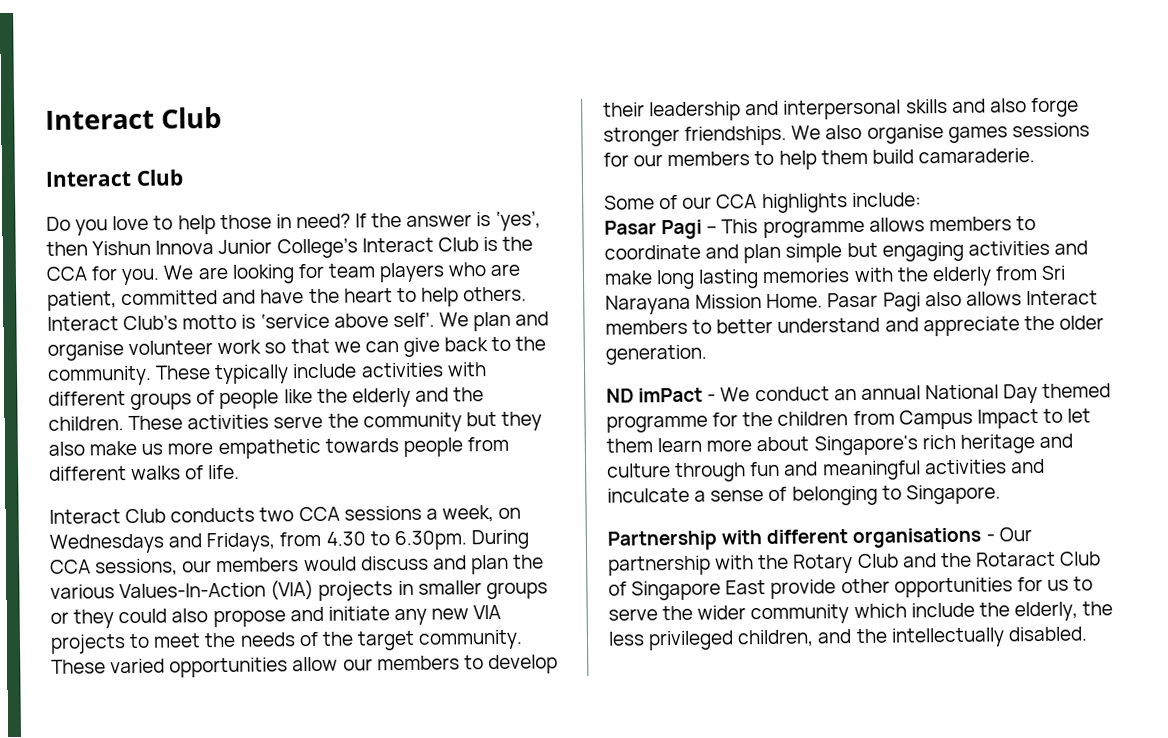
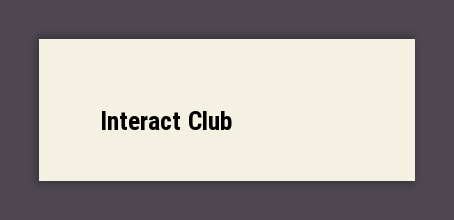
[45,106,223,130] [45,169,183,187] [46,210,541,236] [46,236,534,259] [46,262,521,286] [47,286,528,311] [47,311,550,332] [47,336,547,361] [47,362,487,386] [48,387,485,410] [48,411,542,433] [48,436,509,460] [49,464,241,481] [49,505,522,524] [49,529,529,554] [50,554,545,577] [50,579,548,601] [50,604,502,629] [50,629,524,654] [51,654,558,678] [603,97,1079,122] [603,122,1090,147] [603,148,1035,170] [604,192,922,214] [604,216,1036,240] [604,240,1088,264] [604,265,1067,290] [605,290,1098,315] [605,315,1104,337] [605,344,707,365] [606,383,1112,404] [606,408,1092,433] [606,433,1073,456] [607,458,1045,483] [607,484,1001,506] [607,527,1032,551] [608,551,1102,576] [608,576,1094,601] [608,601,1114,625] [608,626,1088,651] Interact Club // Interact Club // Do you love to help those in need? If the answer is ‘yes’, then Yishun Innova Junior College’s Interact Club is the CCA for you. We are looking for team players who are patient, committed and have the heart to help others. Interact Club’s motto is ‘service above self’. We plan and organise volunteer work so that we can give back to the community. These typically include activities with different groups of people like the elderly and the children. These activities serve the community but they also make us more empathetic towards people from different walks of life. // Interact Club conducts two CCA sessions a week, on Wednesdays and Fridays, from 4.30 to 6.30pm. During CCA sessions, our members would discuss and plan the various Values-In-Action (VIA) projects in smaller groups or they could also propose and initiate any new VIA projects to meet the needs of the target community. These varied opportunities allow our members to develop their leadership and interpersonal skills and also forge stronger friendships. We also organise games sessions for our members to help them build camaraderie. // Some of our CCA highlights include: // Pasar Pagi – This programme allows members to coordinate and plan simple but engaging activities and make long lasting memories with the elderly from Sri Narayana Mission Home. Pasar Pagi also allows Interact members to better understand and appreciate the older generation. // ND imPact - We conduct an annual National Day themed programme for the children from Campus Impact to let them learn more about Singapore's rich heritage and culture through fun and meaningful activities and inculcate a sense of belonging to Singapore. // Partnership with different organisations - Our partnership with the Rotary Club and the Rotaract Club of Singapore East provide other opportunities for us to serve the wider community which include the elderly, the less privileged children, and the intellectually disabled. -> [100,111,232,130] Interact Club

